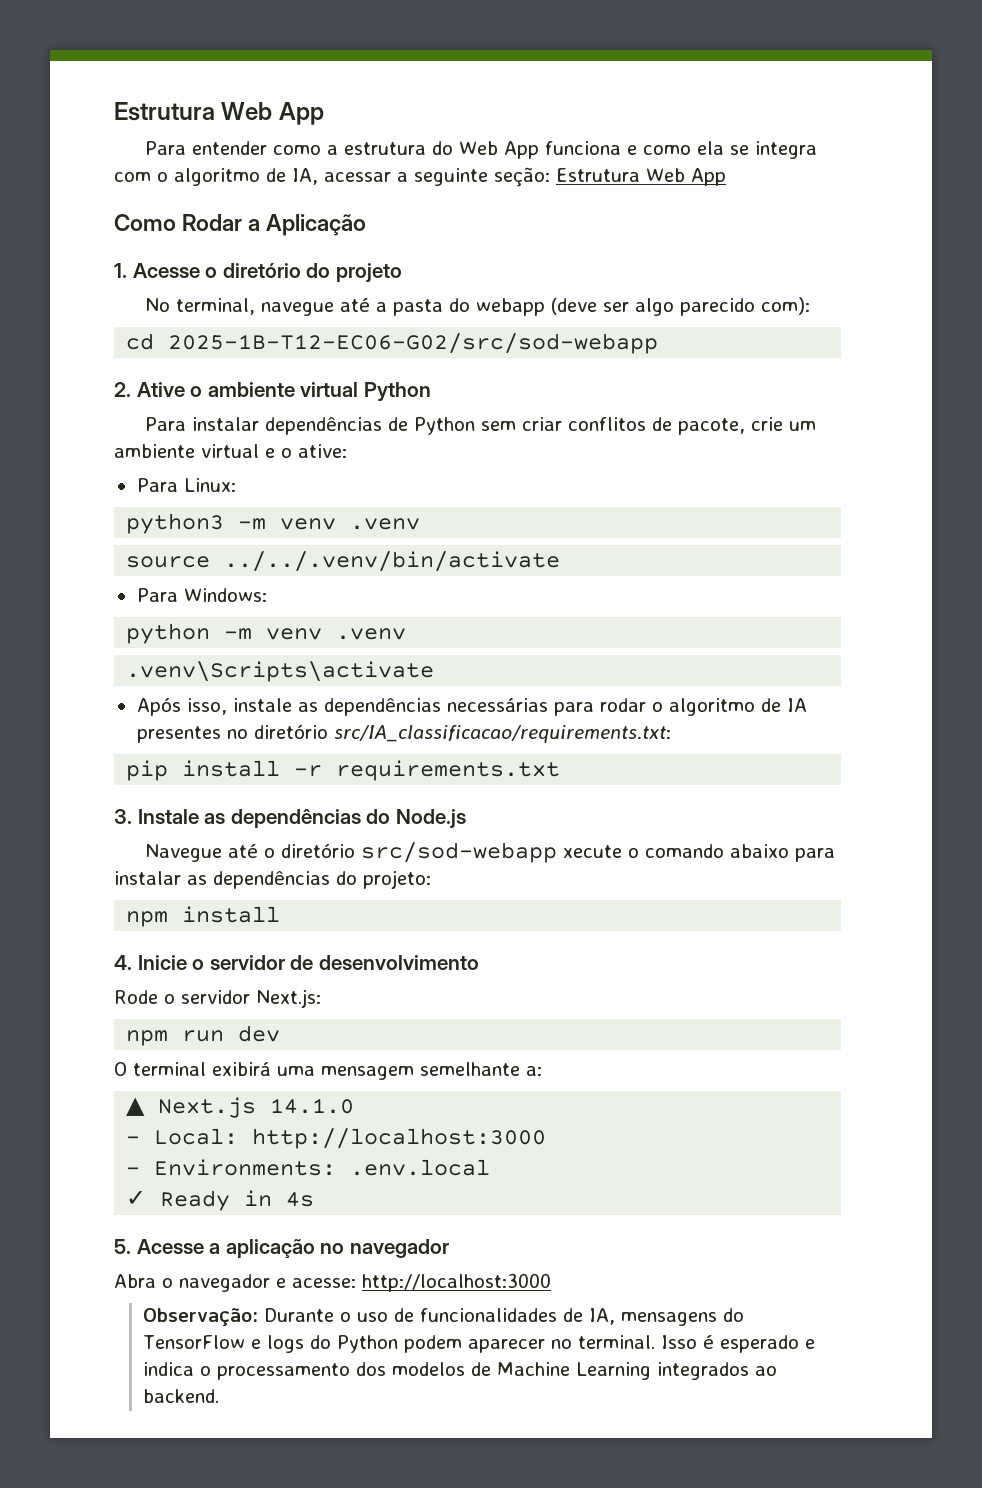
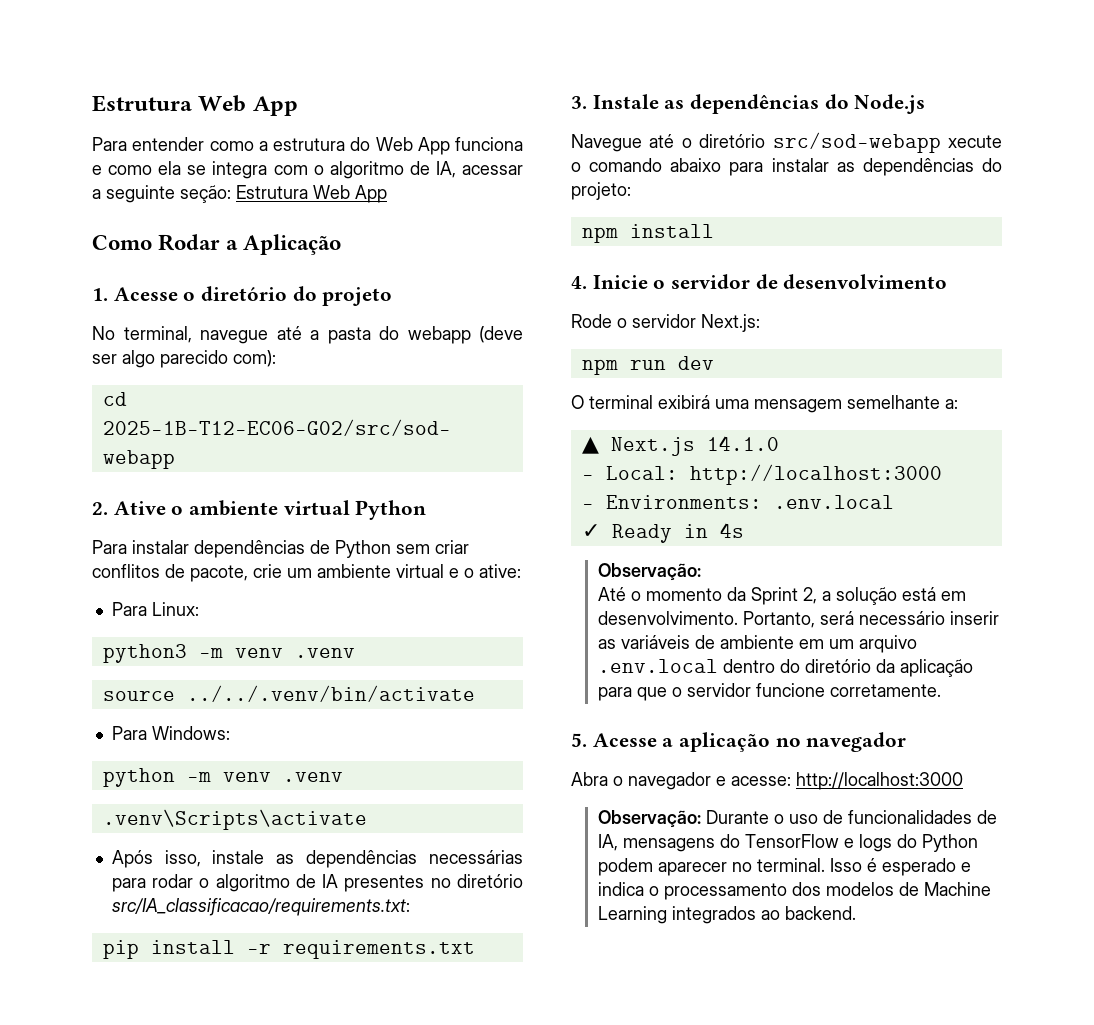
(315, 1199) none -> [597,563,701,581] [597,587,966,605] [597,611,999,628] [597,635,917,653] [597,659,973,677] [597,683,941,701] // Observação: // Até o momento da Sprint 2, a solução está em desenvolvimento. Portanto, será necessário inserir as variáveis de ambiente em um arquivo .env.local dentro do diretório da aplicação para que o servidor funcione corretamente.

